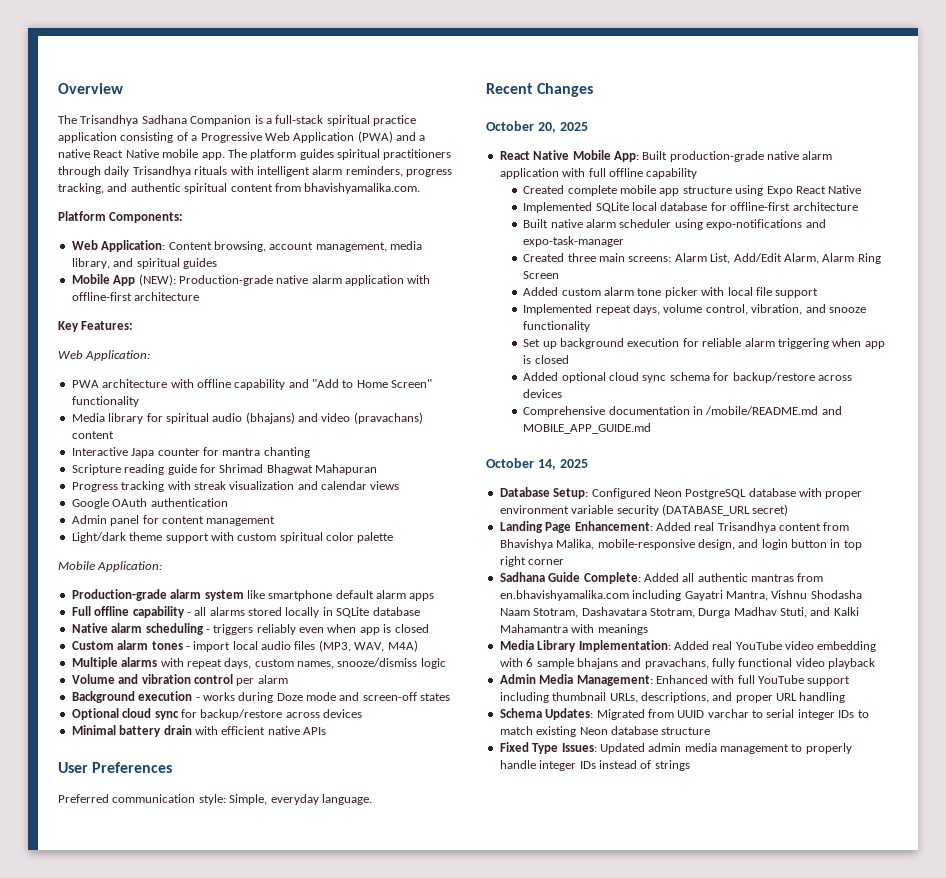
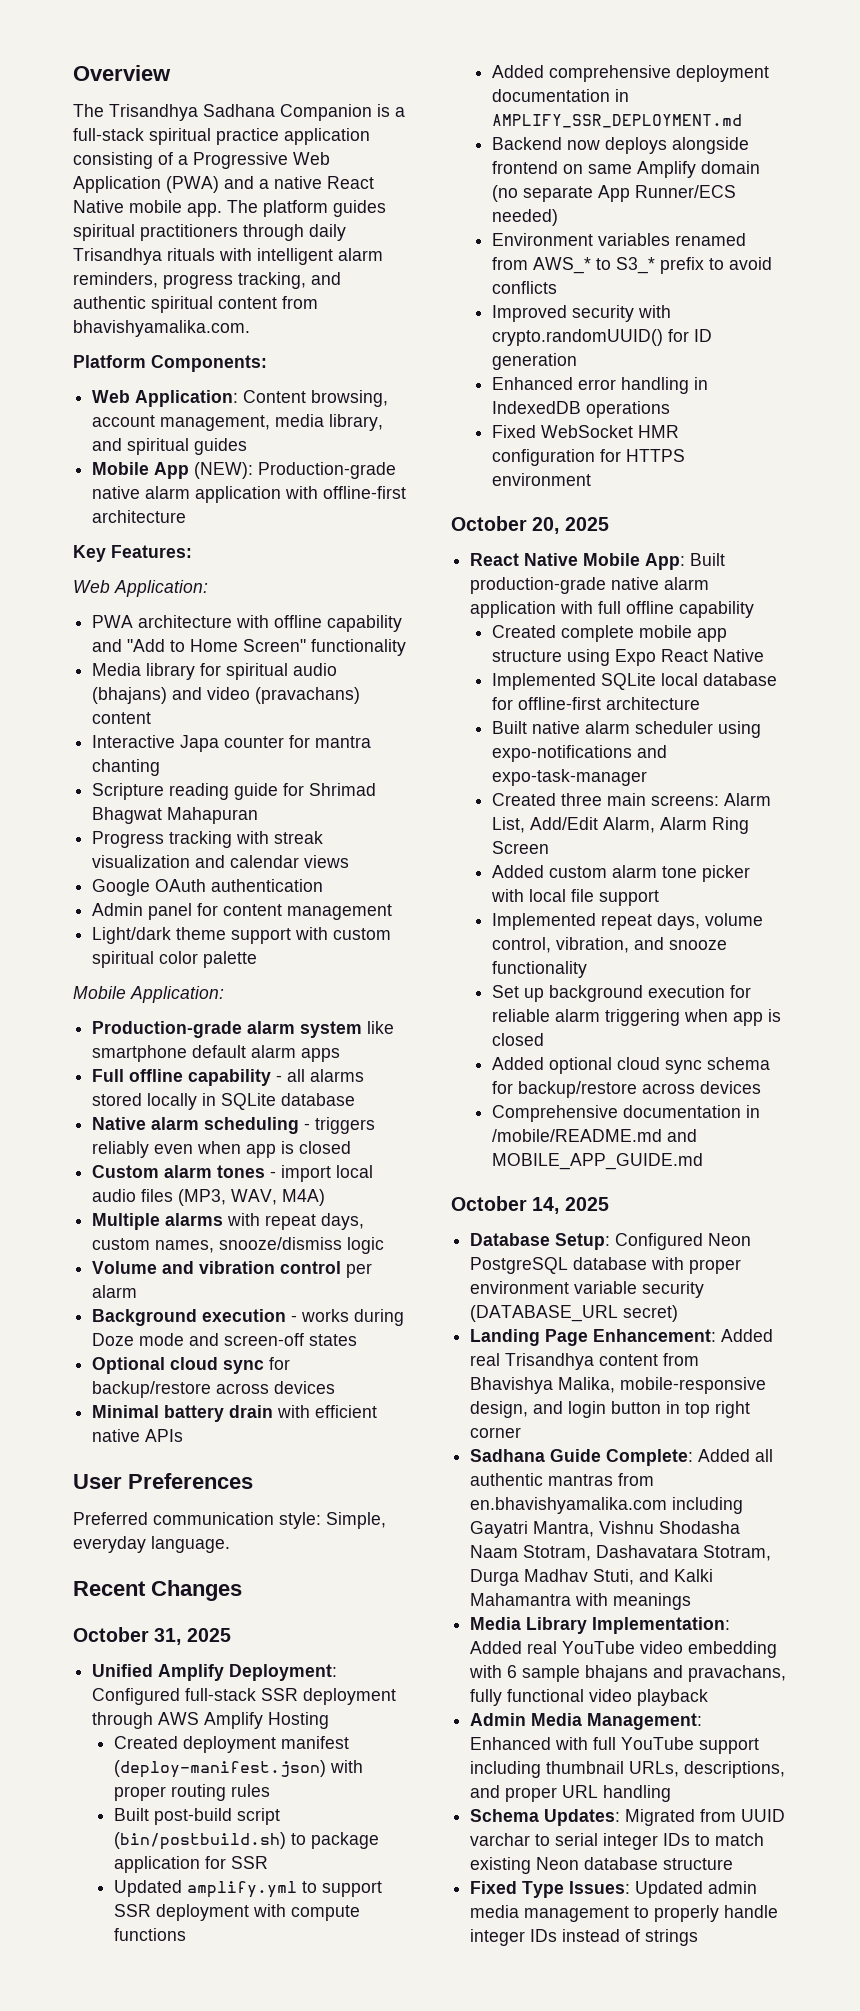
(594, 90) none -> [73,1627,231,1645] [92,1664,338,1681] [92,1688,397,1705] [92,1712,330,1729] [114,1736,350,1753] [114,1760,364,1778] [114,1784,271,1801] [114,1808,281,1825] [114,1832,380,1850] [114,1856,269,1873] [114,1880,383,1898] [114,1904,361,1921] [114,1928,187,1941] [492,65,770,82] [492,89,630,102] [492,114,743,128] [492,137,750,154] [492,161,761,178] [492,185,737,202] [492,209,559,226] [492,233,747,246] [492,257,773,274] [492,281,558,294] [492,305,672,322] [492,329,713,346] [492,353,578,370] [492,377,709,394] [492,401,671,418] [492,425,680,438] [492,449,686,466] [492,473,592,486] // October 31, 2025 // Unified Amplify Deployment: Configured full-stack SSR deployment through AWS Amplify Hosting // Created deployment manifest (deploy-manifest.json) with proper routing rules // Built post-build script (bin/postbuild.sh) to package application for SSR // Updated amplify.yml to support SSR deployment with compute functions // Added comprehensive deployment documentation in AMPLIFY_SSR_DEPLOYMENT.md // Backend now deploys alongside frontend on same Amplify domain (no separate App Runner/ECS needed) // Environment variables renamed from AWS_* to S3_* prefix to avoid conflicts // Improved security with crypto.randomUUID() for ID generation // Enhanced error handling in IndexedDB operations // Fixed WebSocket HMR configuration for HTTPS environment

